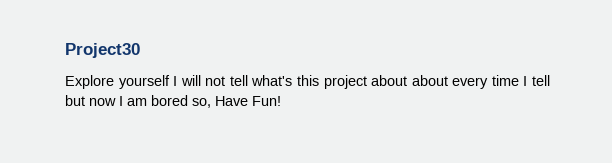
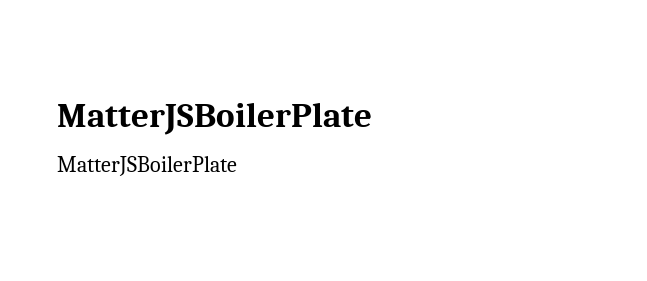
[65,43,140,58] [65,75,550,89] [65,95,281,108] Project30 // Explore yourself I will not tell what's this project about about every time I tell but now I am bored so, Have Fun! -> [57,102,372,135] [57,156,237,176] MatterJSBoilerPlate // MatterJSBoilerPlate

